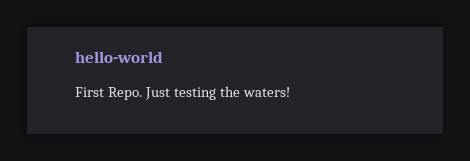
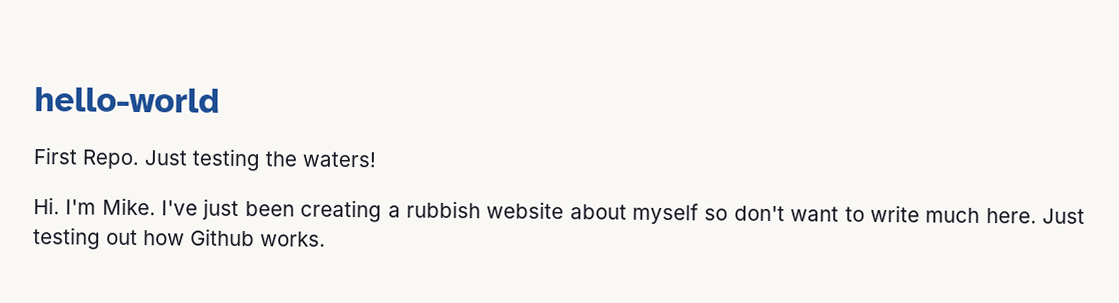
(290, 92) none -> [33,197,1085,225] [33,227,326,250] // Hi. I'm Mike. I've just been creating a rubbish website about myself so don't want to write much here. Just testing out how Github works.

